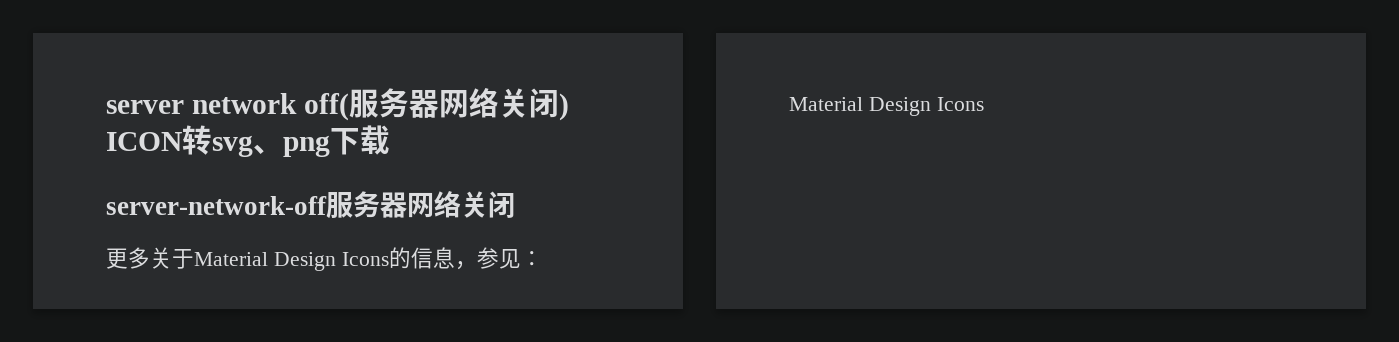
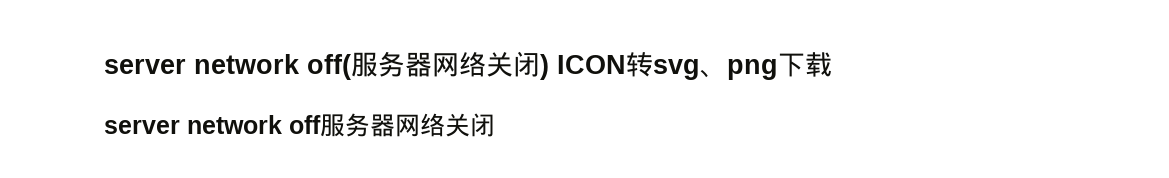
[106,191,515,219] [106,247,543,271] [789,97,984,116] server-network-off服务器网络关闭 // 更多关于Material Design Icons的信息，参见：Material Design Icons -> [104,113,495,137] server network off服务器网络关闭

